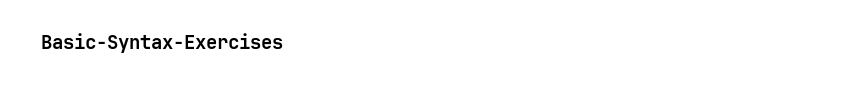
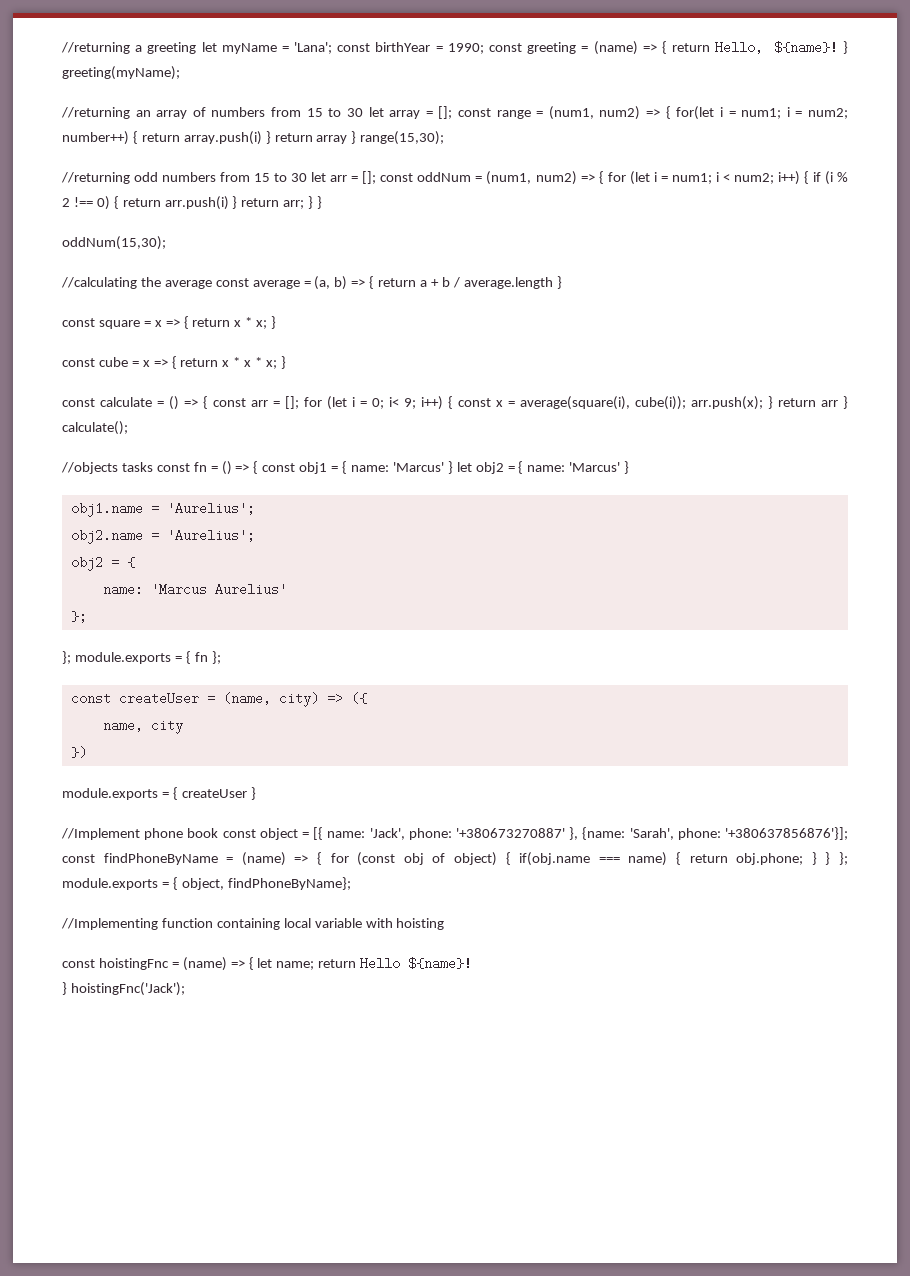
[41,33,283,53] Basic-Syntax-Exercises -> [61,41,848,55] [62,66,180,80] [61,106,849,120] [62,131,445,145] [61,171,848,185] [62,196,323,210] [62,236,166,250] [61,276,562,290] [62,316,277,329] [62,356,286,369] [62,396,848,410] [62,421,128,435] [61,461,630,475] [70,502,255,517] [70,529,255,544] [70,556,135,571] [102,583,287,596] [70,610,87,623] [62,651,221,664] [70,692,367,707] [102,719,183,734] [70,746,87,759] [62,787,256,800] [61,827,848,840] [62,852,849,866] [62,877,351,890] [61,918,445,930] [62,957,473,971] [62,982,185,996] //returning a greeting let myName = 'Lana'; const birthYear = 1990; const greeting = (name) => { return Hello, ${name}! } greeting(myName); // //returning an array of numbers from 15 to 30 let array = []; const range = (num1, num2) => { for(let i = num1; i = num2; number++) { return array.push(i) } return array } range(15,30); // //returning odd numbers from 15 to 30 let arr = []; const oddNum = (num1, num2) => { for (let i = num1; i < num2; i++) { if (i % 2 !== 0) { return arr.push(i) } return arr; } } // oddNum(15,30); // //calculating the average const average = (a, b) => { return a + b / average.length } // const square = x => { return x * x; } // const cube = x => { return x * x * x; } // const calculate = () => { const arr = []; for (let i = 0; i< 9; i++) { const x = average(square(i), cube(i)); arr.push(x); } return arr } calculate(); // //objects tasks const fn = () => { const obj1 = { name: 'Marcus' } let obj2 = { name: 'Marcus' } // obj1.name = 'Aurelius'; // obj2.name = 'Aurelius'; // obj2 = { // name: 'Marcus Aurelius' // }; // }; module.exports = { fn }; // const createUser = (name, city) => ({ // name, city // }) // module.exports = { createUser } // //Implement phone book const object = [{ name: 'Jack', phone: '+380673270887' }, {name: 'Sarah', phone: '+380637856876'}]; const findPhoneByName = (name) => { for (const obj of object) { if(obj.name === name) { return obj.phone; } } }; module.exports = { object, findPhoneByName}; // //Implementing function containing local variable with hoisting // const hoistingFnc = (name) => { let name; return Hello ${name}! // } hoistingFnc('Jack');

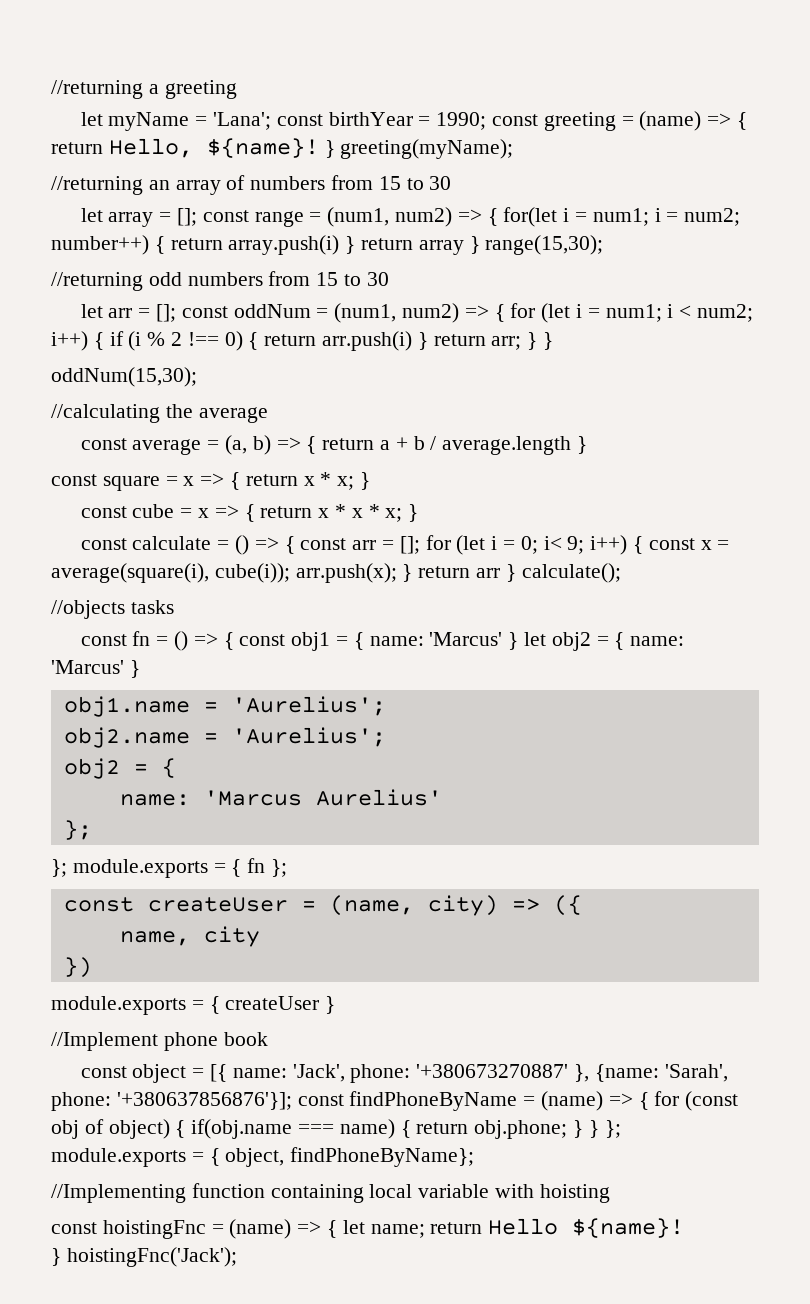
(197, 48) none -> (237, 89) //
(363, 112) none -> (452, 183) //
(308, 177) none -> (389, 279) //
(212, 284) none -> (268, 415) //
(153, 467) none -> (174, 607) //
(219, 833) none -> (268, 1039) //

